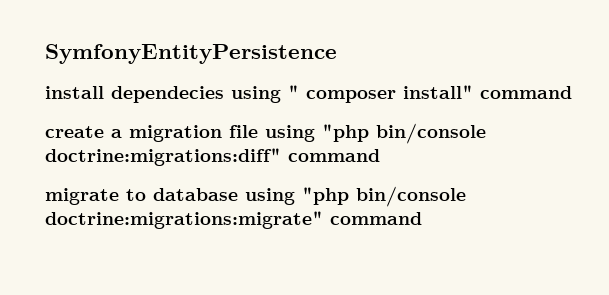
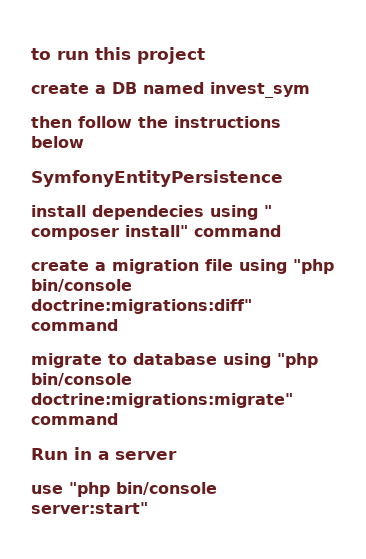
(45, 54) none -> [31,47,205,64] [31,82,310,98] [31,116,281,128] [31,136,84,148] to run this project // create a DB named invest_sym // then follow the instructions below //
(422, 218) none -> [31,447,177,460] [31,482,217,497] [31,502,148,514] // Run in a server // use "php bin/console server:start"

